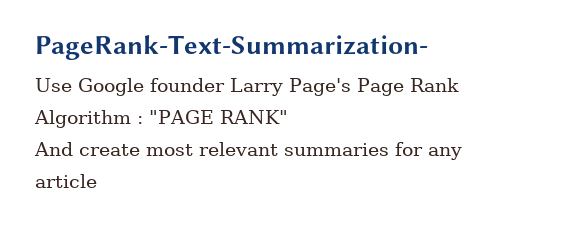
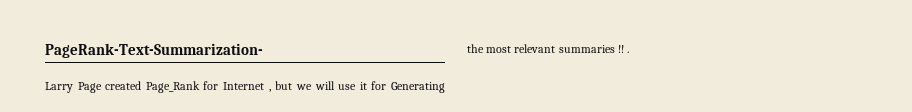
[35,78,459,96] [34,110,288,128] [34,142,462,160] [35,174,97,188] Use Google founder Larry Page's Page Rank Algorithm : "PAGE RANK" // And create most relevant summaries for any article -> [45,81,446,93] [467,44,630,53] Larry Page created Page_Rank for Internet , but we will use it for Generating the most relevant summaries !! .

